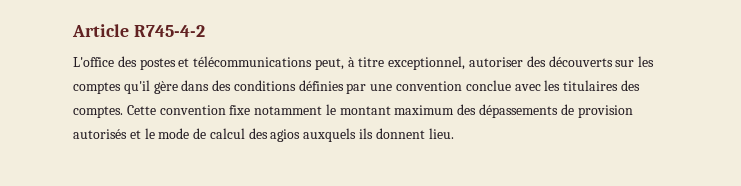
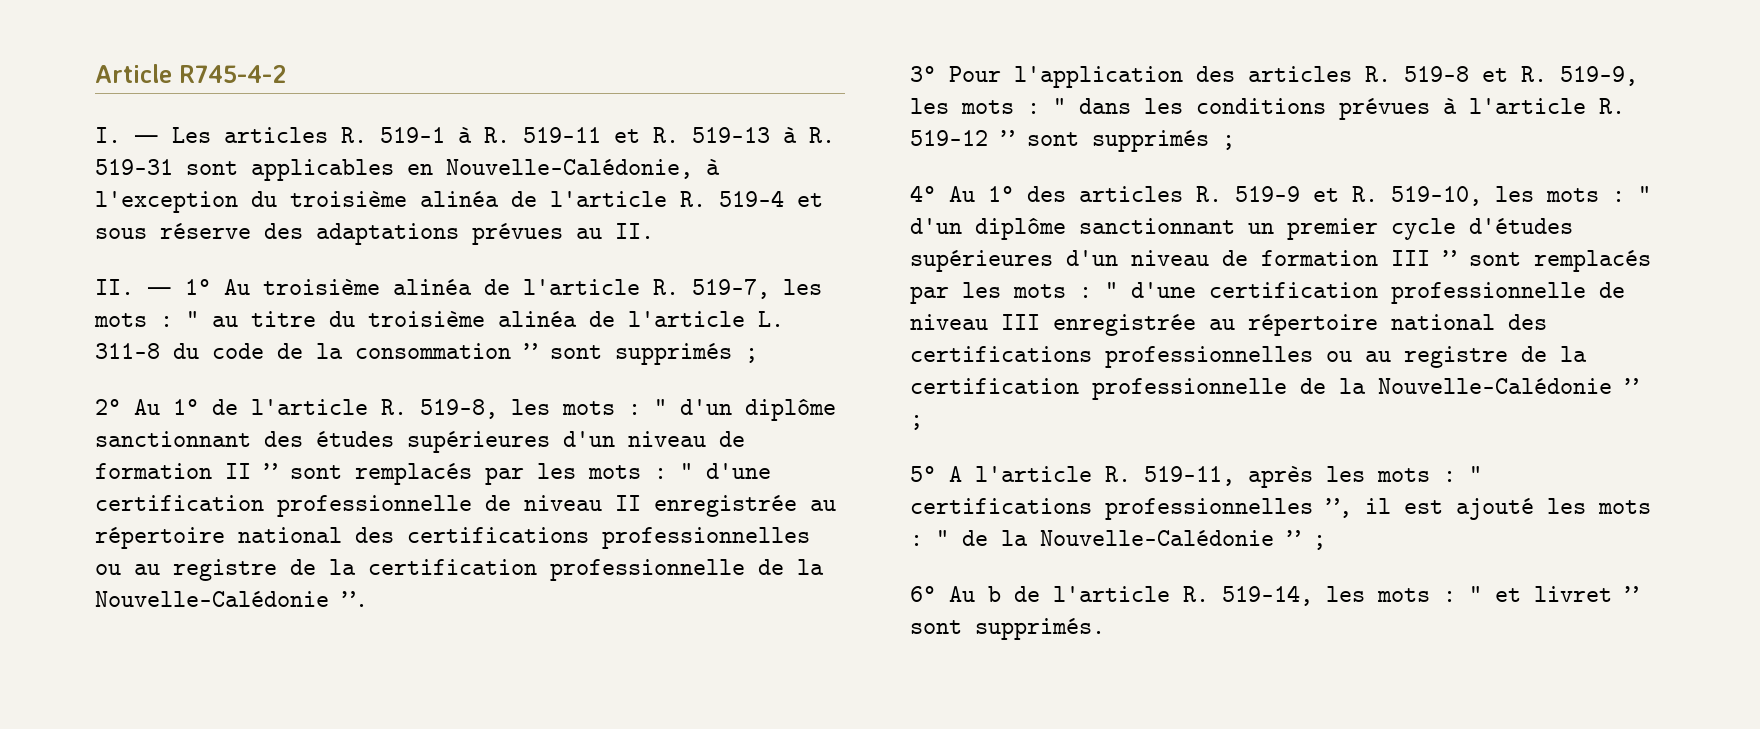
[73,56,655,70] [73,80,640,94] [73,104,633,118] [73,128,454,142] L'office des postes et télécommunications peut, à titre exceptionnel, autoriser des découverts sur les comptes qu'il gère dans des conditions définies par une convention conclue avec les titulaires des comptes. Cette convention fixe notamment le montant maximum des dépassements de provision autorisés et le mode de calcul des agios auxquels ils donnent lieu. -> [95,127,835,143] [95,159,720,181] [95,190,823,213] [95,223,654,245] [95,279,822,299] [94,311,784,327] [95,343,758,365] [95,398,836,421] [95,431,745,453] [95,463,771,485] [95,495,836,517] [95,527,810,549] [95,559,824,581] [95,591,368,607] [910,66,1638,88] [910,98,1625,120] [910,130,1235,152] [910,185,1651,206] [910,217,1573,240] [910,250,1651,272] [910,282,1625,304] [910,314,1547,336] [910,346,1587,368] [910,378,1638,400] [910,415,923,430] [910,466,1482,488] [910,498,1651,520] [910,530,1326,550] [910,585,1638,606] [910,618,1105,640] I. ― Les articles R. 519-1 à R. 519-11 et R. 519-13 à R. 519-31 sont applicables en Nouvelle-Calédonie, à l'exception du troisième alinéa de l'article R. 519-4 et sous réserve des adaptations prévues au II. // II. ― 1° Au troisième alinéa de l'article R. 519-7, les mots : " au titre du troisième alinéa de l'article L. 311-8 du code de la consommation ” sont supprimés ; // 2° Au 1° de l'article R. 519-8, les mots : " d'un diplôme sanctionnant des études supérieures d'un niveau de formation II ” sont remplacés par les mots : " d'une certification professionnelle de niveau II enregistrée au répertoire national des certifications professionnelles ou au registre de la certification professionnelle de la Nouvelle-Calédonie ”. // 3° Pour l'application des articles R. 519-8 et R. 519-9, les mots : " dans les conditions prévues à l'article R. 519-12 ” sont supprimés ; // 4° Au 1° des articles R. 519-9 et R. 519-10, les mots : " d'un diplôme sanctionnant un premier cycle d'études supérieures d'un niveau de formation III ” sont remplacés par les mots : " d'une certification professionnelle de niveau III enregistrée au répertoire national des certifications professionnelles ou au registre de la certification professionnelle de la Nouvelle-Calédonie ” ; // 5° A l'article R. 519-11, après les mots : " certifications professionnelles ”, il est ajouté les mots : " de la Nouvelle-Calédonie ” ; // 6° Au b de l'article R. 519-14, les mots : " et livret ” sont supprimés.

